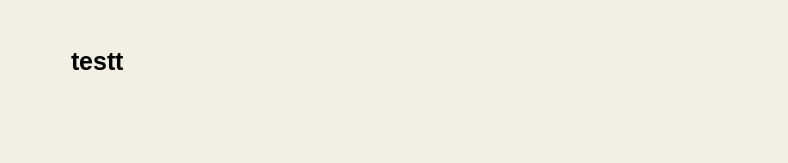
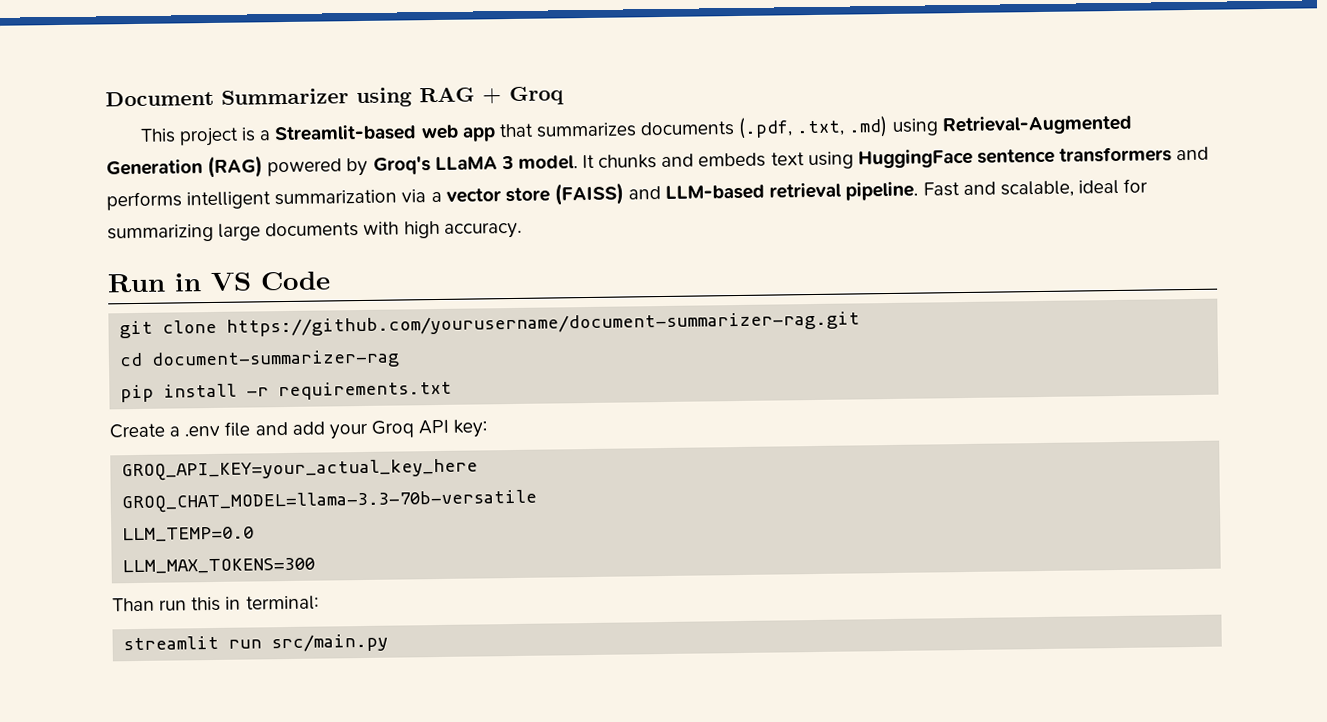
[71,53,124,70] testt -> [105,86,564,108] [139,114,1133,147] [106,146,1210,179] [106,178,1149,211] [107,220,522,243] [107,271,331,293] [119,311,861,339] [119,349,401,370] [120,380,453,403] [109,419,488,440] [121,458,479,482] [121,489,538,514] [122,526,255,543] [122,557,316,575] [112,595,319,612] [123,633,389,653] Document Summarizer using RAG + Groq // This project is a Streamlit-based web app that summarizes documents (.pdf, .txt, .md) using Retrieval-Augmented Generation (RAG) powered by Groq's LLaMA 3 model. It chunks and embeds text using HuggingFace sentence transformers and performs intelligent summarization via a vector store (FAISS) and LLM-based retrieval pipeline. Fast and scalable, ideal for summarizing large documents with high accuracy. // Run in VS Code // git clone https://github.com/yourusername/document-summarizer-rag.git // cd document-summarizer-rag // pip install -r requirements.txt // Create a .env file and add your Groq API key: // GROQ_API_KEY=your_actual_key_here // GROQ_CHAT_MODEL=llama-3.3-70b-versatile // LLM_TEMP=0.0 // LLM_MAX_TOKENS=300 // Than run this in terminal: // streamlit run src/main.py

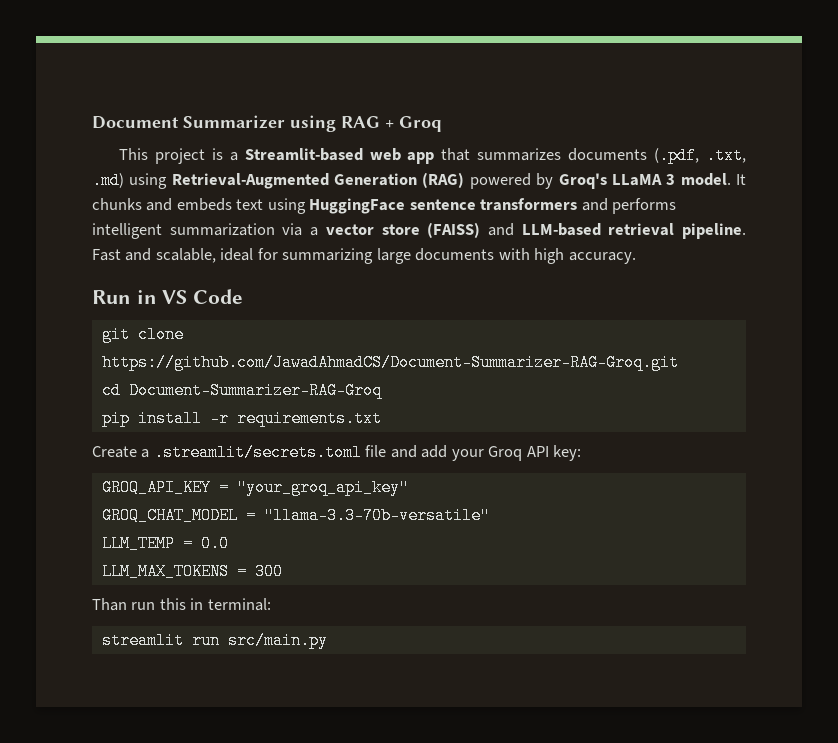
[226,311,861,337] https://github.com/yourusername/document-summarizer-rag.git -> [101,354,679,371] https://github.com/JawadAhmadCS/Document-Summarizer-RAG-Groq.git
[151,349,401,370] document-summarizer-rag -> [128,382,382,399] Document-Summarizer-RAG-Groq
[184,425,221,437] .env -> [153,444,362,461] .streamlit/secrets.toml
[121,458,479,482] [121,489,538,514] [122,526,255,543] [122,557,316,575] GROQ_API_KEY=your_actual_key_here // GROQ_CHAT_MODEL=llama-3.3-70b-versatile // LLM_TEMP=0.0 // LLM_MAX_TOKENS=300 -> [101,479,409,496] [101,507,490,524] [101,535,229,552] [101,563,283,580] GROQ_API_KEY = "your_groq_api_key" // GROQ_CHAT_MODEL = "llama-3.3-70b-versatile" // LLM_TEMP = 0.0 // LLM_MAX_TOKENS = 300

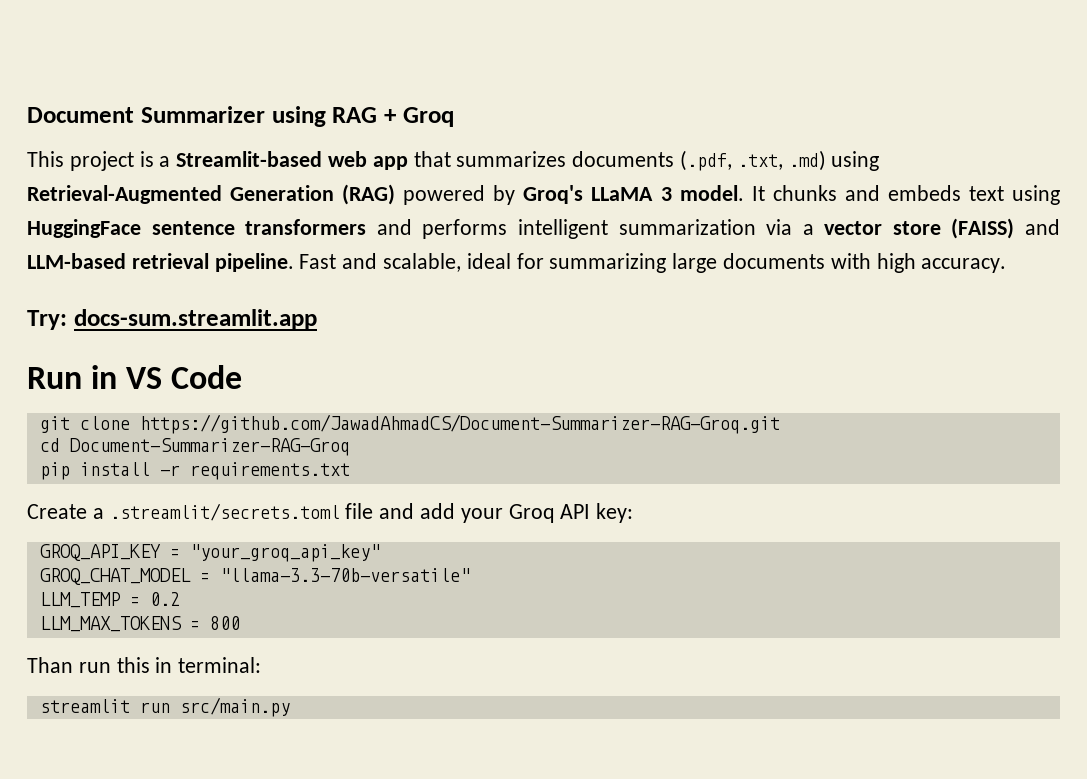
(636, 258) none -> [27,309,317,330] // Try: docs-sum.streamlit.app
[200,535,229,552] 0.0 -> [149,592,180,606] 0.2
[254,563,283,580] 300 -> [209,616,240,630] 800

